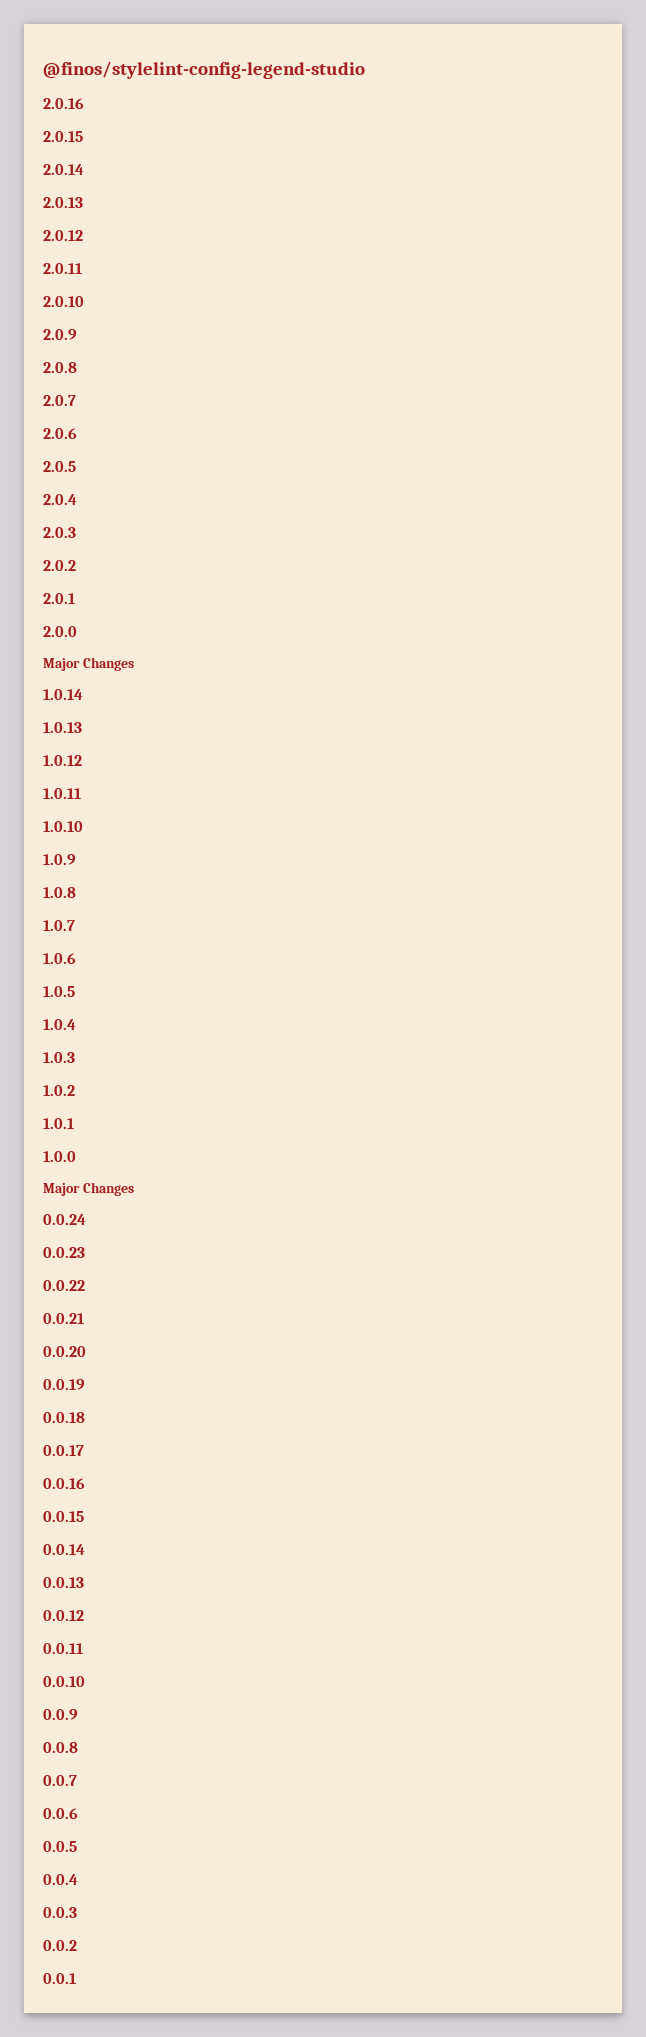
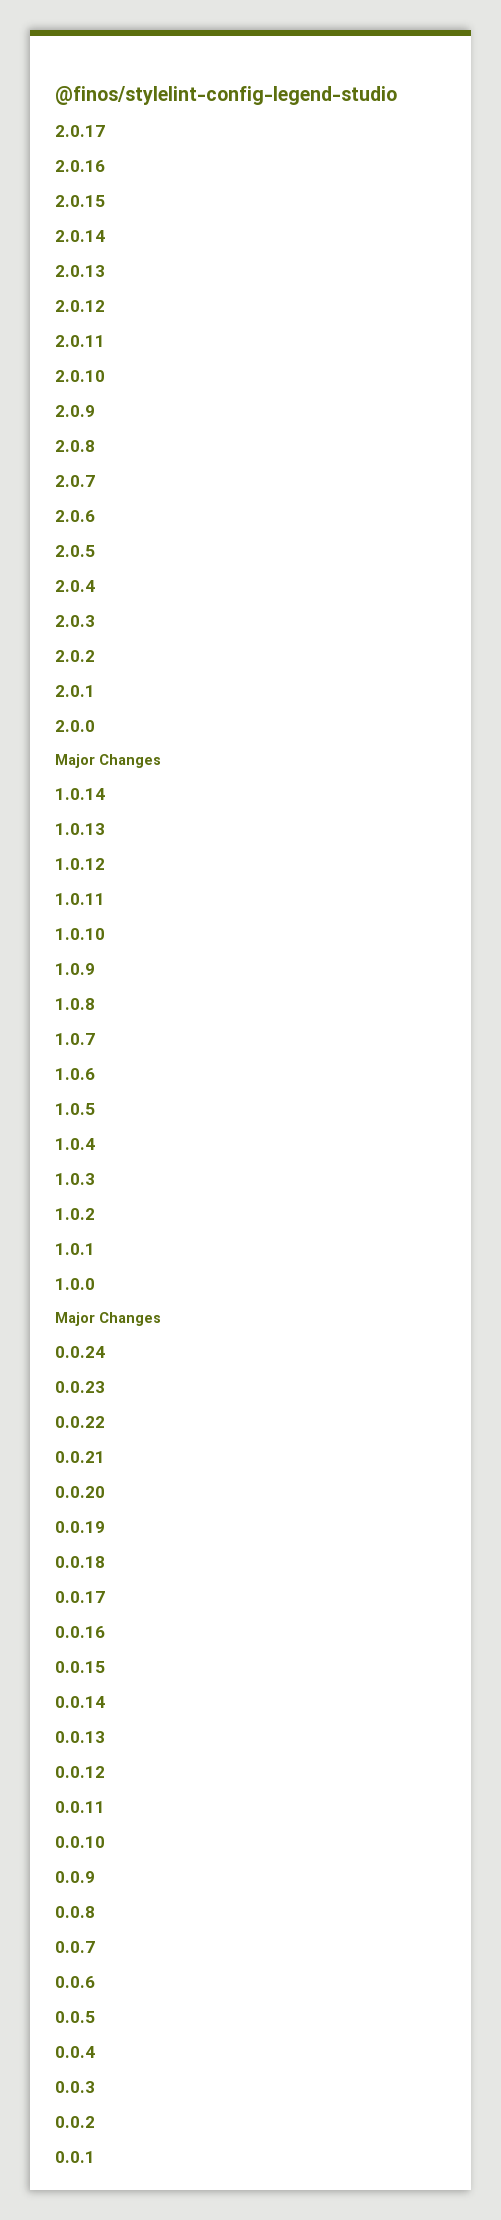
(365, 70) none -> [55,125,105,137] // 2.0.17

